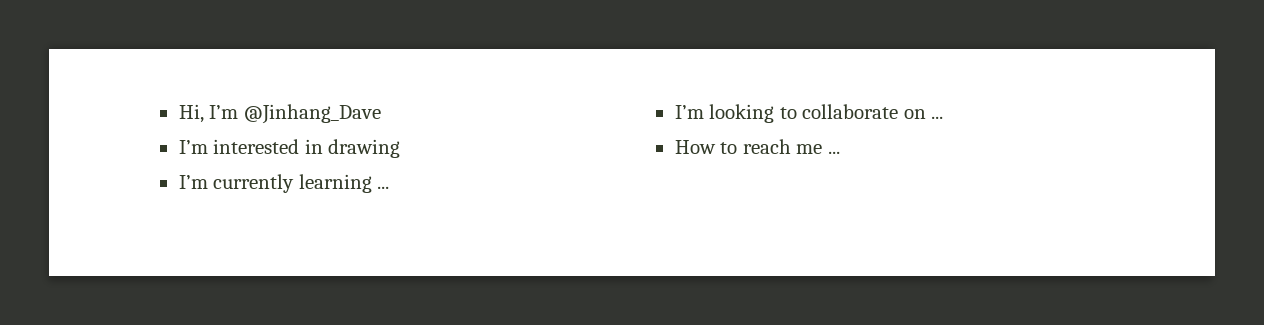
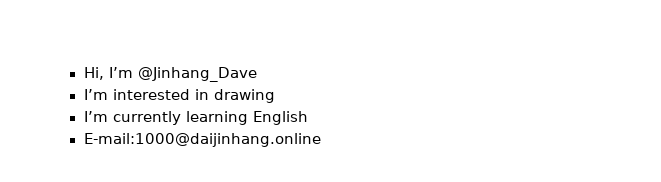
[377,186,390,189] [674,104,944,123] [674,139,840,154] ... // I’m looking to collaborate on ... // How to reach me ... -> [252,111,308,125] [83,133,321,147] English // E-mail:1000@daijinhang.online

